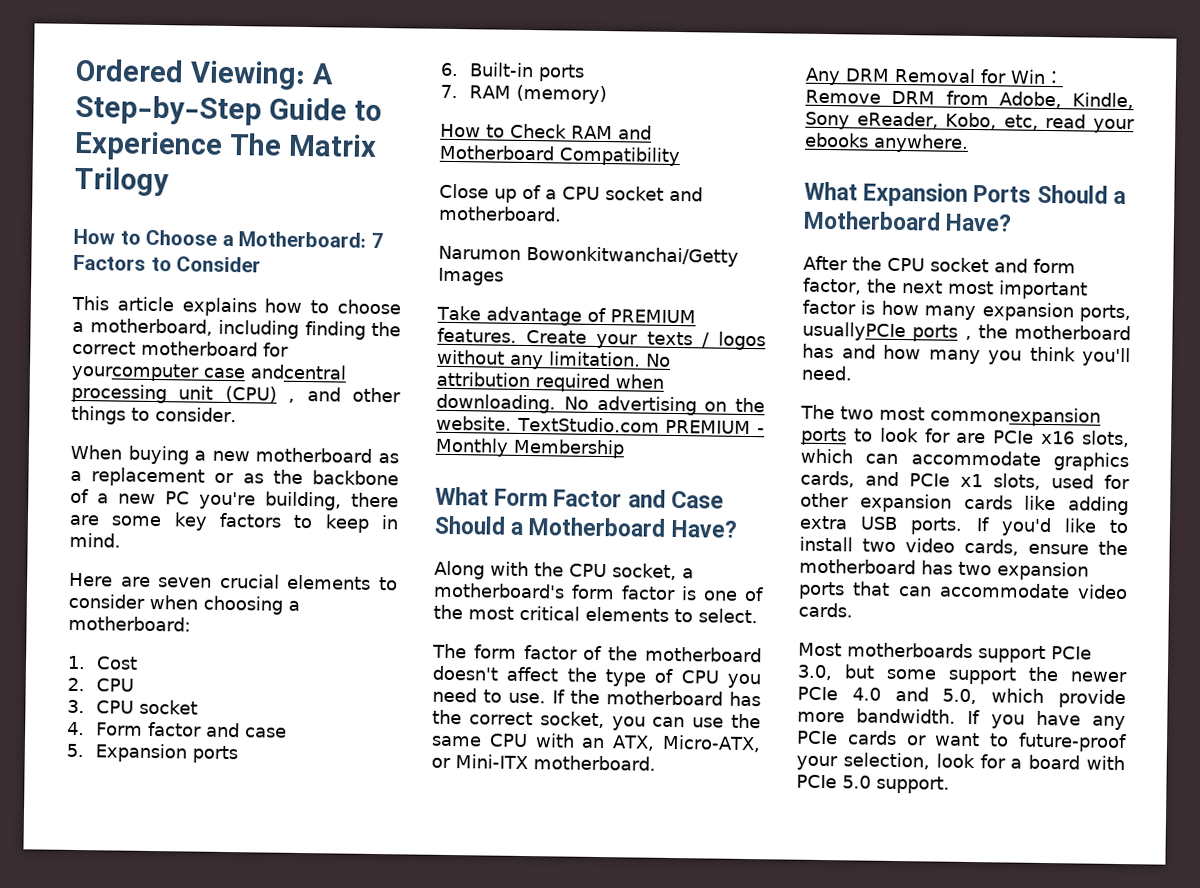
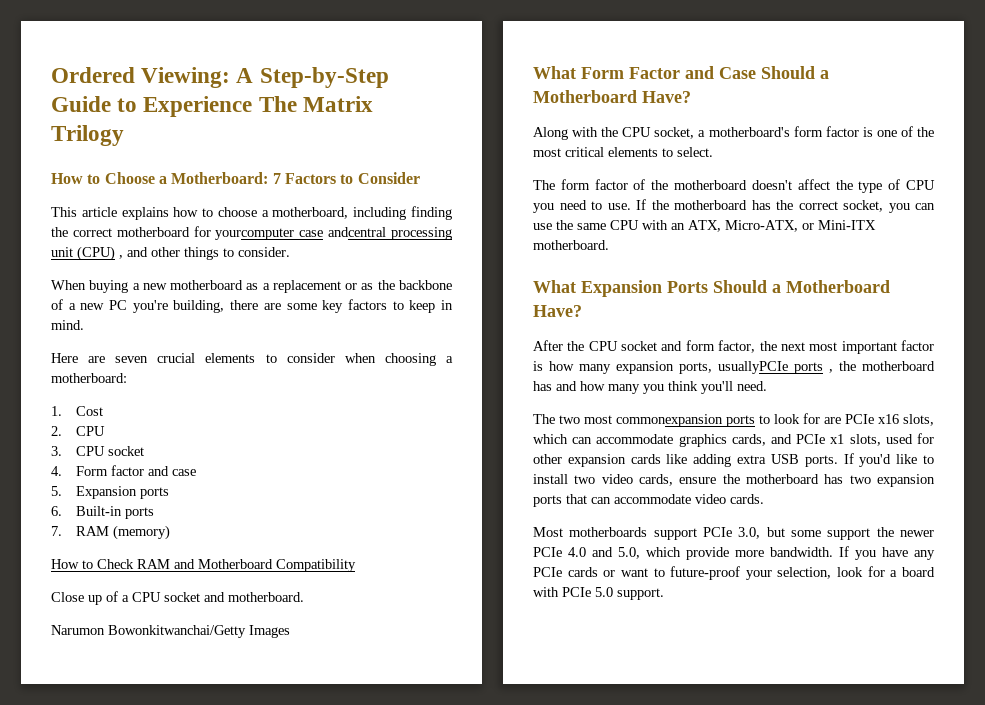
[436,305,696,326] [437,327,766,351] [437,349,671,370] [436,371,664,393] [436,393,765,416] [436,415,765,435] [435,437,625,459] // Take advantage of PREMIUM features. Create your texts / logos without any limitation. No attribution required when downloading. No advertising on the website. TextStudio.com PREMIUM - Monthly Membership -> (290, 631) none
[805,67,1064,86] [805,89,1134,110] [805,111,1135,134] [805,132,969,153] // Any DRM Removal for Win：Remove DRM from Adobe, Kindle, Sony eReader, Kobo, etc, read your ebooks anywhere. -> (609, 245) none

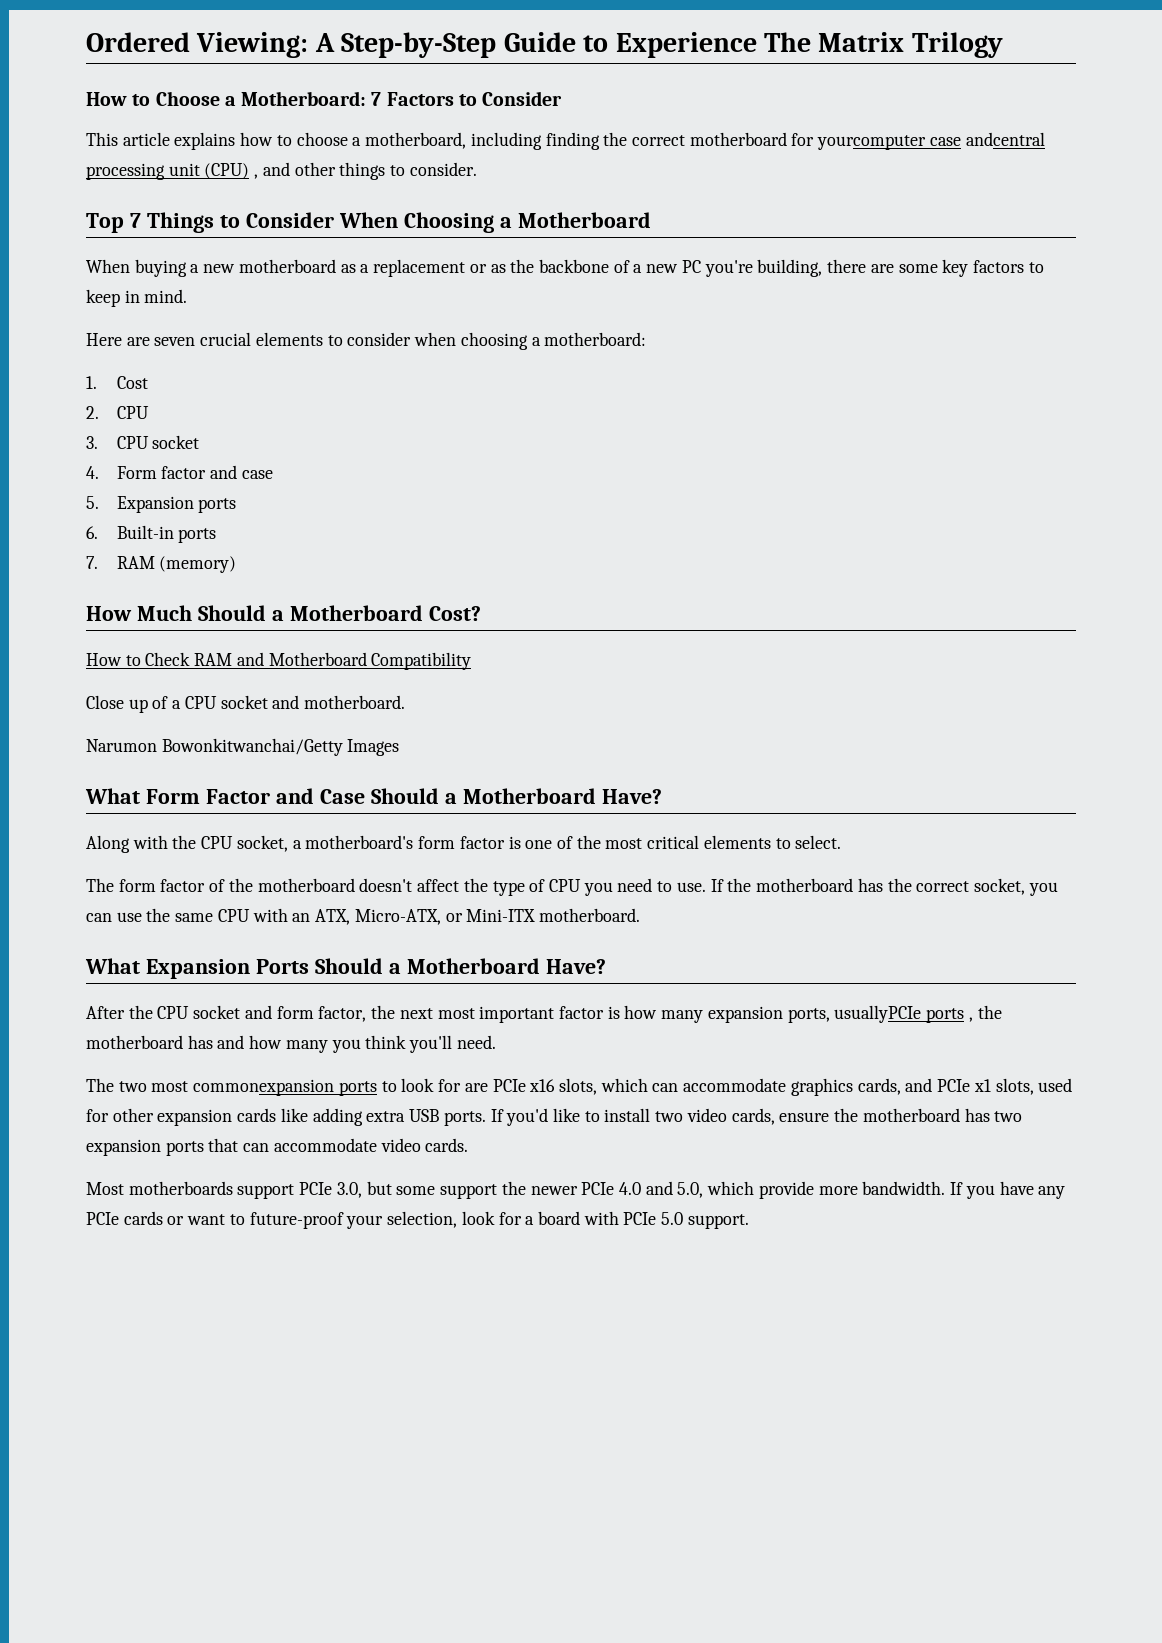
(290, 252) none -> [86,212,651,233] // Top 7 Things to Consider When Choosing a Motherboard
(170, 532) none -> [86,605,481,621] // How Much Should a Motherboard Cost?

